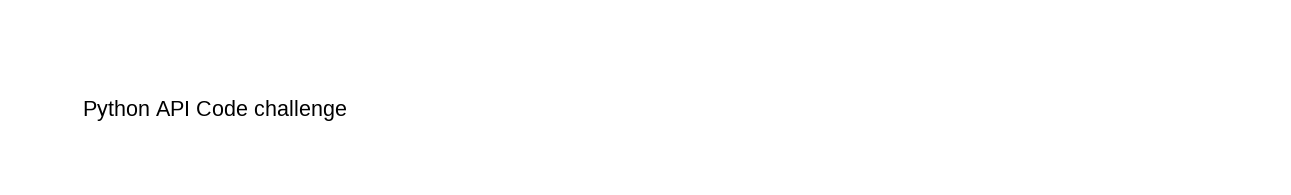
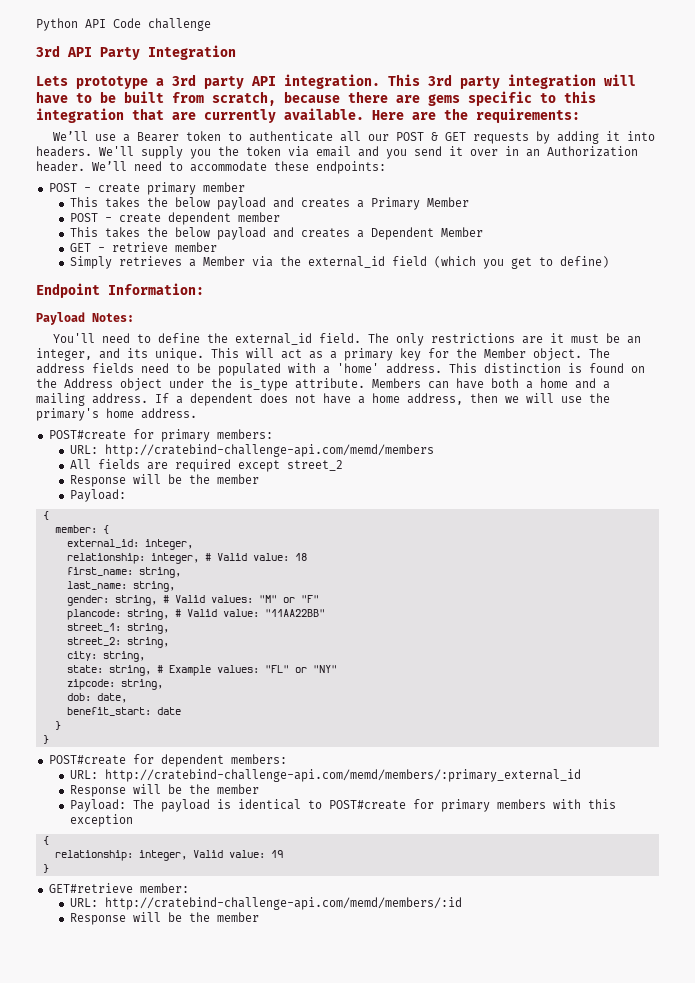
(347, 110) none -> [36,45,236,60] [36,74,636,89] [36,91,596,106] [36,108,580,123] [52,131,655,144] [36,146,638,159] [36,161,386,174] [48,182,245,195] [69,197,469,210] [69,212,280,225] [69,227,483,240] [69,242,217,252] [69,256,609,269] [36,283,204,298] [36,312,134,325] [52,333,641,346] [36,348,610,361] [36,363,645,376] [36,378,610,391] [36,393,610,406] [36,408,197,421] [48,429,273,442] [69,444,434,457] [69,459,343,472] [69,474,259,487] [69,489,126,502] [42,511,49,520] [54,525,109,534] [66,539,193,550] [66,553,307,564] [66,567,181,578] [66,581,175,592] [66,595,319,606] [66,609,325,620] [66,623,169,634] [66,637,169,648] [66,651,145,662] [66,665,337,676] [66,679,163,690] [66,693,127,703] [66,707,181,716] [54,721,61,730] [42,735,49,744] [48,754,287,767] [69,769,581,782] [69,784,259,797] [69,799,616,812] [69,814,133,827] [42,836,49,845] [54,850,283,861] [42,864,49,873] [48,883,189,893] [69,897,462,910] [69,912,259,925] // 3rd API Party Integration // Lets prototype a 3rd party API integration. This 3rd party integration will have to be built from scratch, because there are gems specific to this integration that are currently available. Here are the requirements: // We’ll use a Bearer token to authenticate all our POST & GET requests by adding it into headers. We'll supply you the token via email and you send it over in an Authorization header. We’ll need to accommodate these endpoints: // POST - create primary member // This takes the below payload and creates a Primary Member // POST - create dependent member // This takes the below payload and creates a Dependent Member // GET - retrieve member // Simply retrieves a Member via the external_id field (which you get to define) // Endpoint Information: // Payload Notes: // You'll need to define the external_id field. The only restrictions are it must be an integer, and its unique. This will act as a primary key for the Member object. The address fields need to be populated with a 'home' address. This distinction is found on the Address object under the is_type attribute. Members can have both a home and a mailing address. If a dependent does not have a home address, then we will use the primary's home address. // POST#create for primary members: // URL: http://cratebind-challenge-api.com/memd/members // All fields are required except street_2 // Response will be the member // Payload: // { // member: { // external_id: integer, // relationship: integer, # Valid value: 18 // first_name: string, // last_name: string, // gender: string, # Valid values: "M" or "F" // plancode: string, # Valid value: "11AA22BB" // street_1: string, // street_2: string, // city: string, // state: string, # Example values: "FL" or "NY" // zipcode: string, // dob: date, // benefit_start: date // } // } // POST#create for dependent members: // URL: http://cratebind-challenge-api.com/memd/members/:primary_external_id // Response will be the member // Payload: The payload is identical to POST#create for primary members with this exception // { // relationship: integer, Valid value: 19 // } // GET#retrieve member: // URL: http://cratebind-challenge-api.com/memd/members/:id // Response will be the member

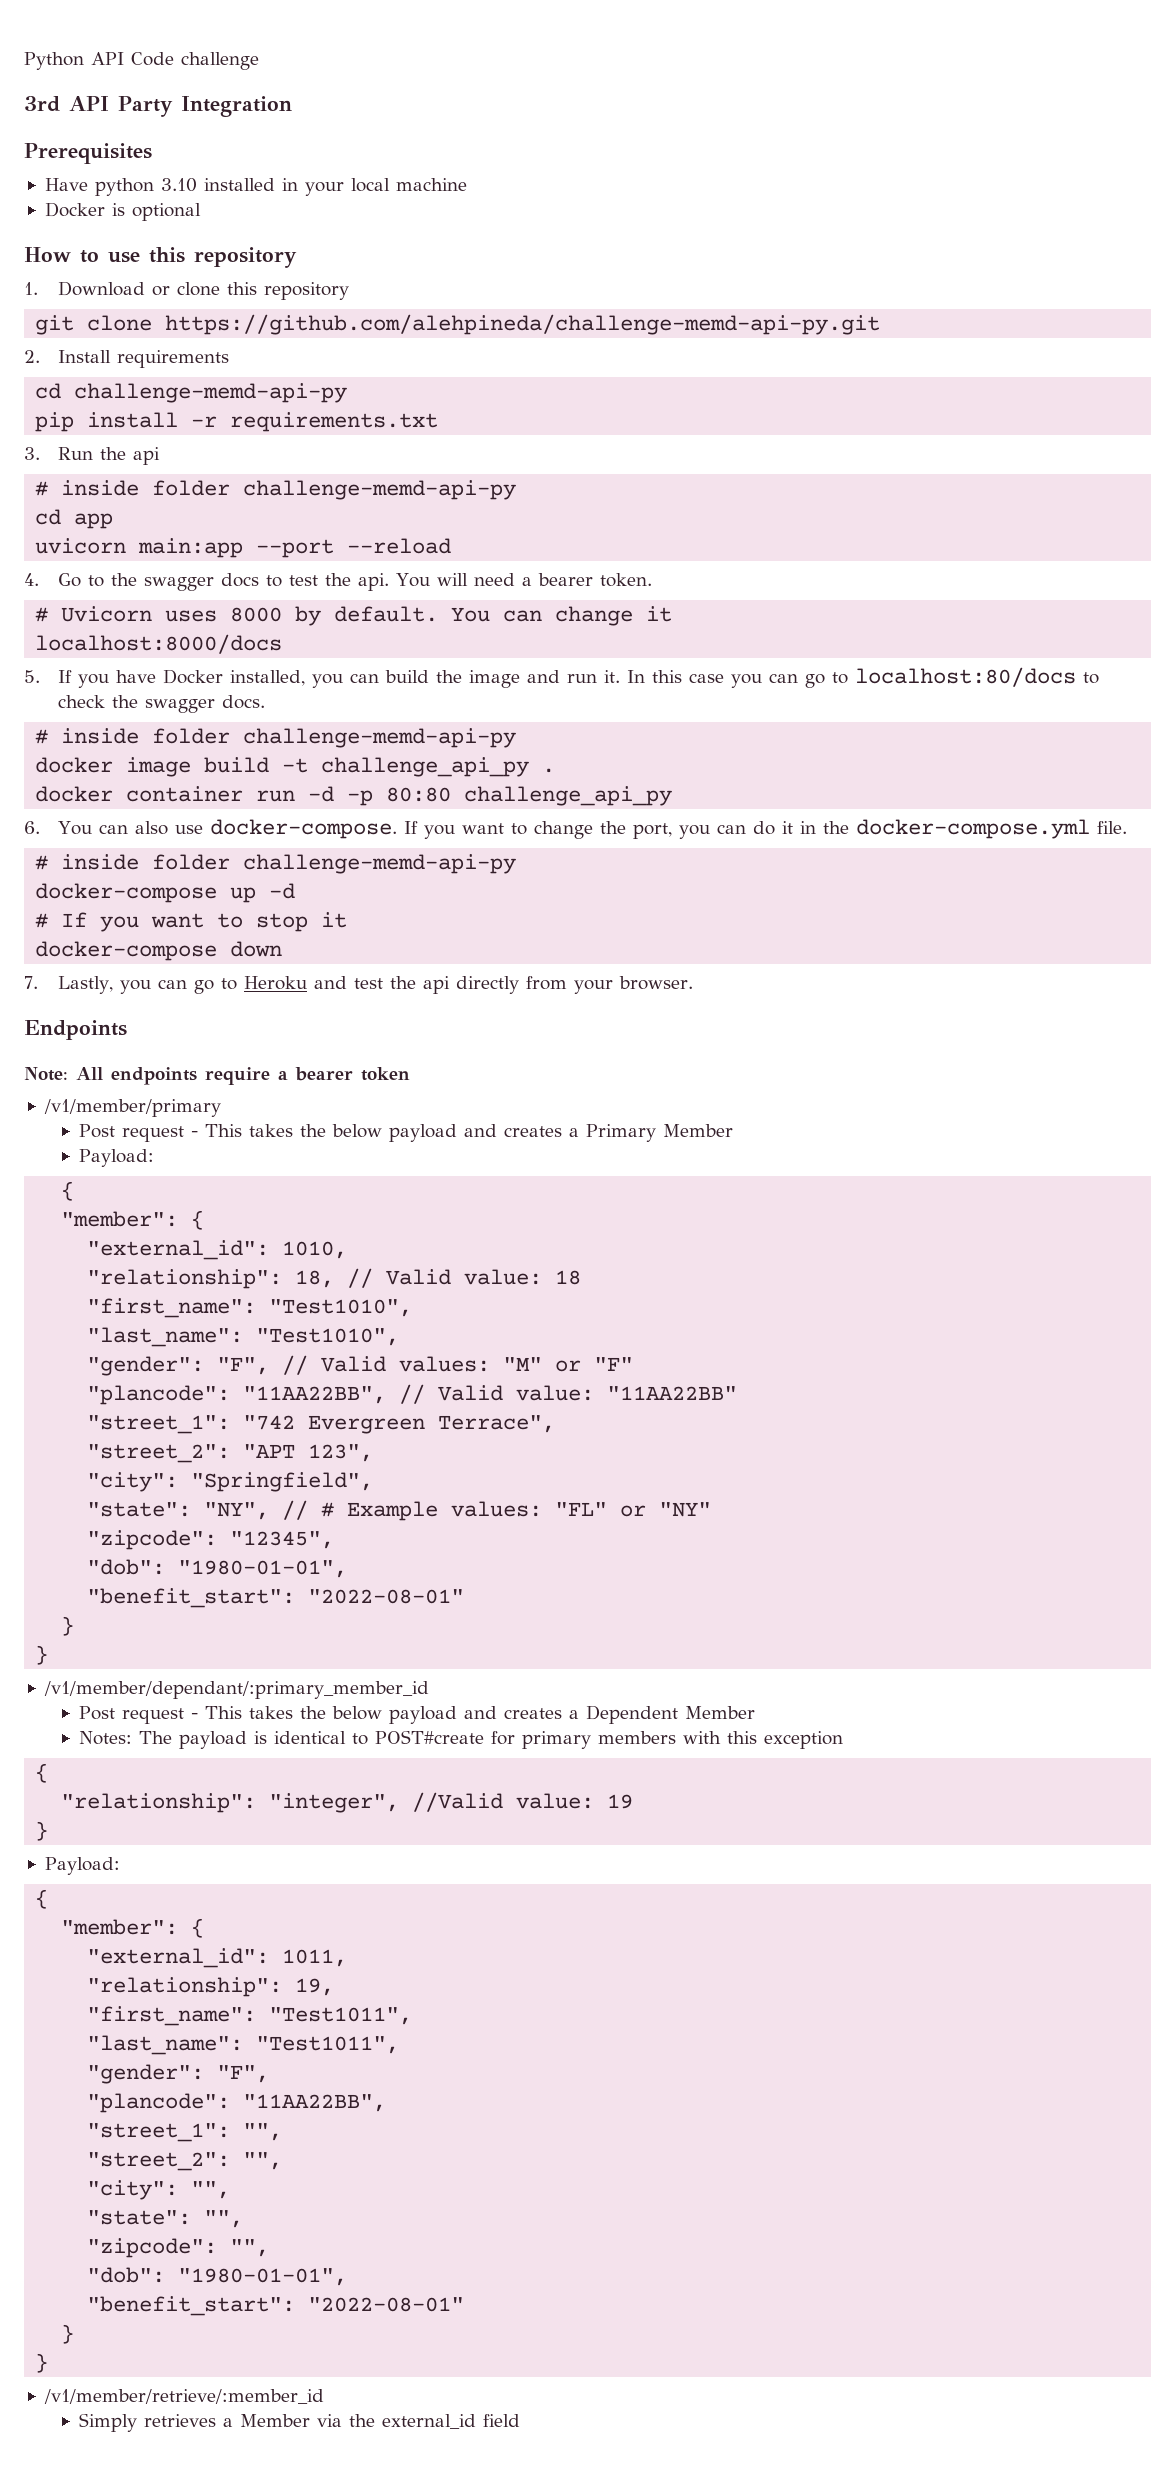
[36,74,636,89] [36,91,596,106] [36,108,580,123] [52,131,655,144] [36,146,638,159] [36,161,386,174] [48,182,245,195] Lets prototype a 3rd party API integration. This 3rd party integration will have to be built from scratch, because there are gems specific to this integration that are currently available. Here are the requirements: // We’ll use a Bearer token to authenticate all our POST & GET requests by adding it into headers. We'll supply you the token via email and you send it over in an Authorization header. We’ll need to accommodate these endpoints: // POST - create primary member // -> [24,143,152,164] [44,178,467,196] [44,202,201,221] [24,247,297,268] [24,281,349,300] [35,314,881,335] [24,350,229,368] [35,383,348,403] [35,412,439,432] [24,447,160,465] [35,480,517,500] [35,509,114,529] [35,538,452,558] [24,573,652,591] [35,606,673,626] [35,634,283,654] [24,667,1099,688] [57,695,265,713] [35,728,517,748] [35,757,556,777] [35,786,673,806] [24,819,1127,839] [35,854,517,874] [35,883,296,903] [35,912,348,932] [35,941,283,961] [24,976,693,994] [24,1020,127,1040] [24,1067,410,1085] [43,1099,221,1117] [78,1124,198,1142] Prerequisites // Have python 3.10 installed in your local machine // Docker is optional // How to use this repository // 1. Download or clone this repository // git clone https://github.com/alehpineda/challenge-memd-api-py.git // 2. Install requirements // cd challenge-memd-api-py // pip install -r requirements.txt // 3. Run the api // # inside folder challenge-memd-api-py // cd app // uvicorn main:app --port --reload // 4. Go to the swagger docs to test the api. You will need a bearer token. // # Uvicorn uses 8000 by default. You can change it // localhost:8000/docs // 5. If you have Docker installed, you can build the image and run it. In this case you can go to localhost:80/docs to check the swagger docs. // # inside folder challenge-memd-api-py // docker image build -t challenge_api_py . // docker container run -d -p 80:80 challenge_api_py // 6. You can also use docker-compose. If you want to change the port, you can do it in the docker-compose.yml file. // # inside folder challenge-memd-api-py // docker-compose up -d // # If you want to stop it // docker-compose down // 7. Lastly, you can go to Heroku and test the api directly from your browser. // Endpoints // Note: All endpoints require a bearer token // /v1/member/primary // Post request -
[69,212,280,225] POST - create dependent member // -> [78,1149,154,1167] [61,1181,75,1201] [61,1210,205,1230] [87,1240,348,1260] [87,1268,582,1289] [87,1298,413,1318] [87,1327,400,1347] [87,1355,634,1376] [87,1384,738,1405] [87,1415,556,1434] [87,1444,374,1463] [87,1472,374,1492] [87,1500,712,1521] [87,1530,335,1550] [87,1559,348,1578] [87,1588,465,1608] [61,1616,75,1636] [35,1645,49,1665] [43,1681,429,1699] [78,1706,198,1724] Payload: // { // "member": { // "external_id": 1010, // "relationship": 18, // Valid value: 18 // "first_name": "Test1010", // "last_name": "Test1010", // "gender": "F", // Valid values: "M" or "F" // "plancode": "11AA22BB", // Valid value: "11AA22BB" // "street_1": "742 Evergreen Terrace", // "street_2": "APT 123", // "city": "Springfield", // "state": "NY", // # Example values: "FL" or "NY" // "zipcode": "12345", // "dob": "1980-01-01", // "benefit_start": "2022-08-01" // } // } // /v1/member/dependant/:primary_member_id // Post request -
[69,242,217,252] [69,256,609,269] [36,283,204,298] [36,312,134,325] [52,333,641,346] [36,348,610,361] [36,363,645,376] [36,378,610,391] [36,393,610,406] [36,408,197,421] [48,429,273,442] [69,444,434,457] [69,459,343,472] [69,474,259,487] [69,489,126,502] [42,511,49,520] [54,525,109,534] [66,539,193,550] [66,553,307,564] [66,567,181,578] [66,581,175,592] [66,595,319,606] [66,609,325,620] [66,623,169,634] [66,637,169,648] [66,651,145,662] [66,665,337,676] [66,679,163,690] [66,693,127,703] [66,707,181,716] [54,721,61,730] [42,735,49,744] [48,754,287,767] [69,769,581,782] [69,784,259,797] [69,799,126,812] GET - retrieve member // Simply retrieves a Member via the external_id field (which you get to define) // Endpoint Information: // Payload Notes: // You'll need to define the external_id field. The only restrictions are it must be an integer, and its unique. This will act as a primary key for the Member object. The address fields need to be populated with a 'home' address. This distinction is found on the Address object under the is_type attribute. Members can have both a home and a mailing address. If a dependent does not have a home address, then we will use the primary's home address. // POST#create for primary members: // URL: http://cratebind-challenge-api.com/memd/members // All fields are required except street_2 // Response will be the member // Payload: // { // member: { // external_id: integer, // relationship: integer, # Valid value: 18 // first_name: string, // last_name: string, // gender: string, # Valid values: "M" or "F" // plancode: string, # Valid value: "11AA22BB" // street_1: string, // street_2: string, // city: string, // state: string, # Example values: "FL" or "NY" // zipcode: string, // dob: date, // benefit_start: date // } // } // POST#create for dependent members: // URL: http://cratebind-challenge-api.com/memd/members/:primary_external_id // Response will be the member // Payload: -> [78,1731,132,1745] Notes:
[54,850,223,861] relationship: integer, Valid -> [61,1792,504,1813] "relationship": "integer", //Valid
[48,883,189,893] [69,897,462,910] [69,912,259,925] GET#retrieve member: // URL: http://cratebind-challenge-api.com/memd/members/:id // Response will be the member -> [44,1857,120,1875] [35,1889,49,1909] [61,1918,205,1938] [87,1948,348,1968] [87,1977,335,1997] [87,2006,413,2026] [87,2035,400,2055] [87,2064,270,2084] [87,2093,387,2113] [87,2123,283,2142] [87,2152,283,2171] [87,2180,231,2200] [87,2210,244,2228] [87,2238,270,2258] [87,2267,348,2286] [87,2296,465,2316] [61,2324,75,2344] [35,2353,49,2373] [43,2389,324,2404] [78,2413,520,2432] Payload: // { // "member": { // "external_id": 1011, // "relationship": 19, // "first_name": "Test1011", // "last_name": "Test1011", // "gender": "F", // "plancode": "11AA22BB", // "street_1": "", // "street_2": "", // "city": "", // "state": "", // "zipcode": "", // "dob": "1980-01-01", // "benefit_start": "2022-08-01" // } // } // /v1/member/retrieve/:member_id // Simply retrieves a Member via the external_id field

